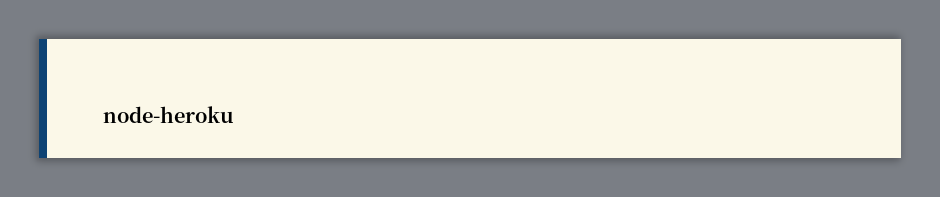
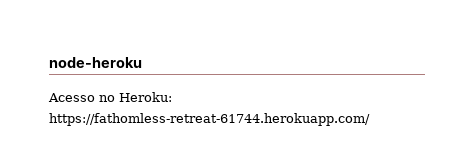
(234, 114) none -> [48,92,172,102] [49,113,370,126] // Acesso no Heroku: https://fathomless-retreat-61744.herokuapp.com/

